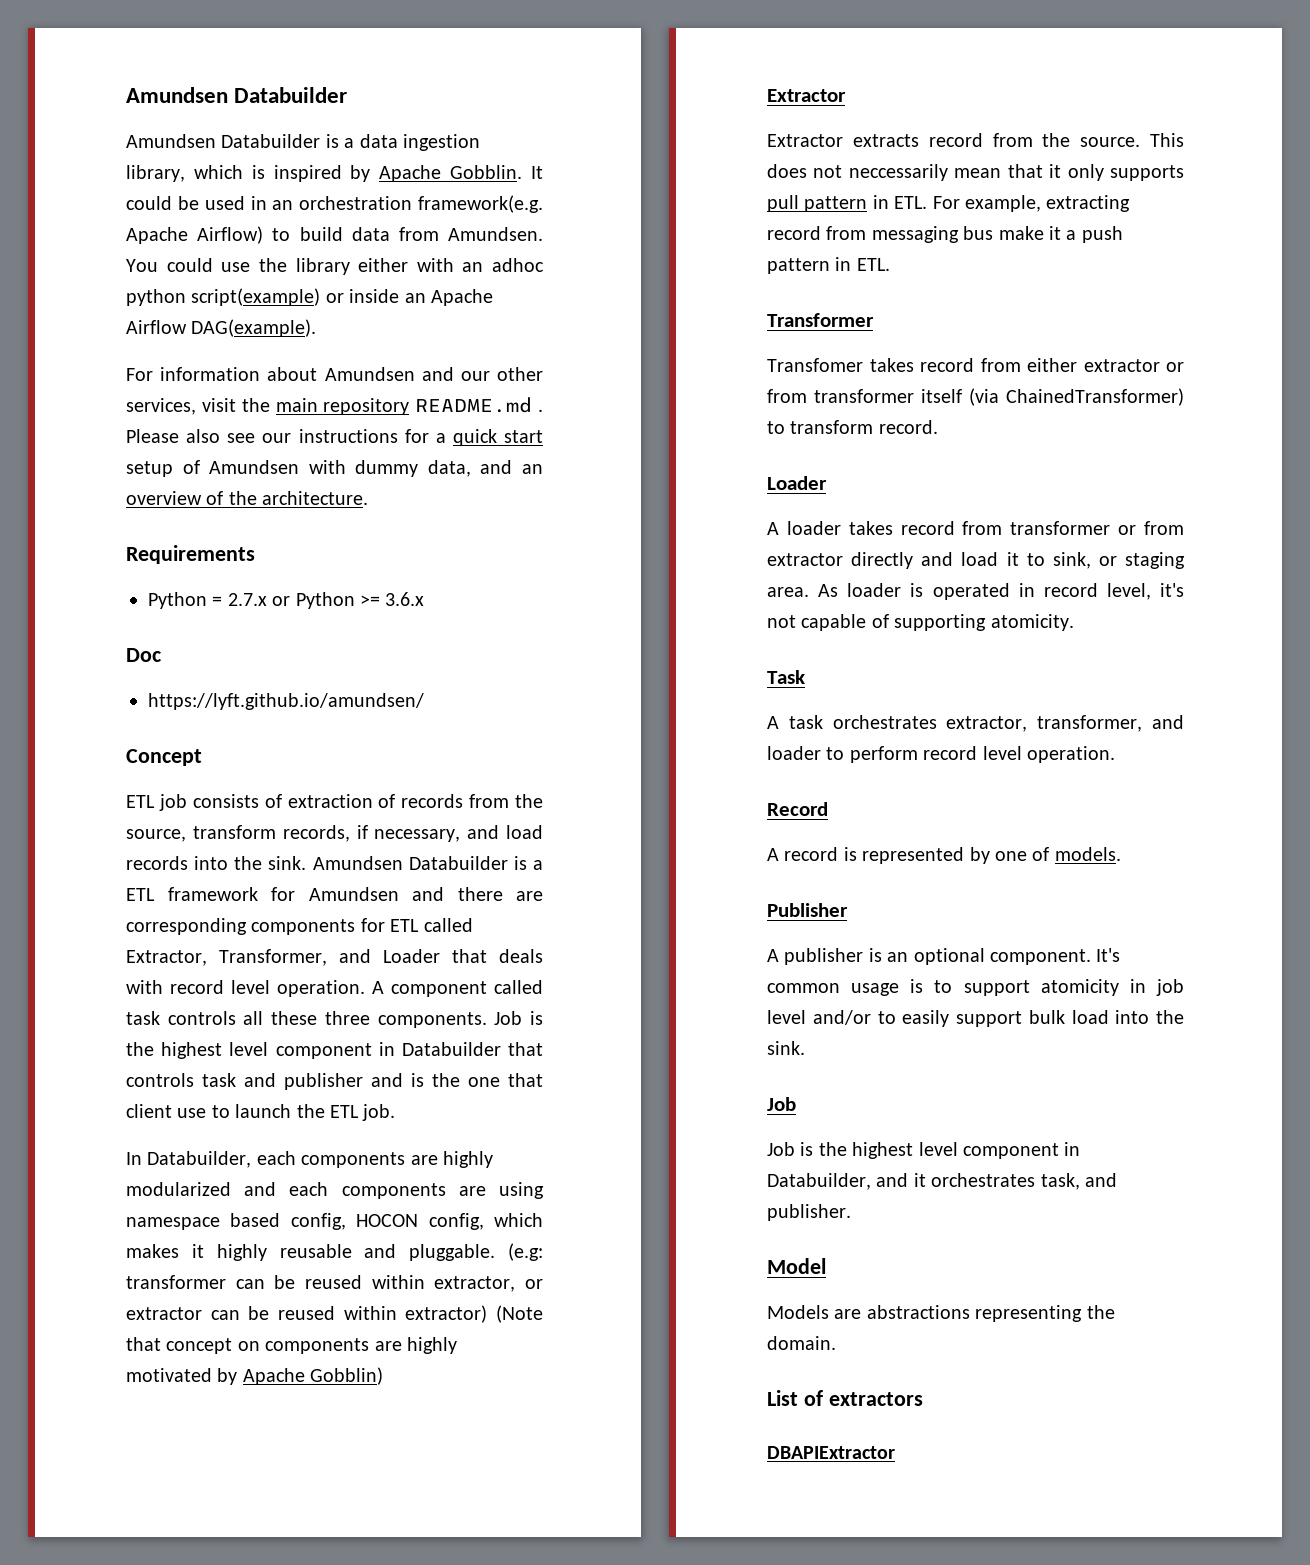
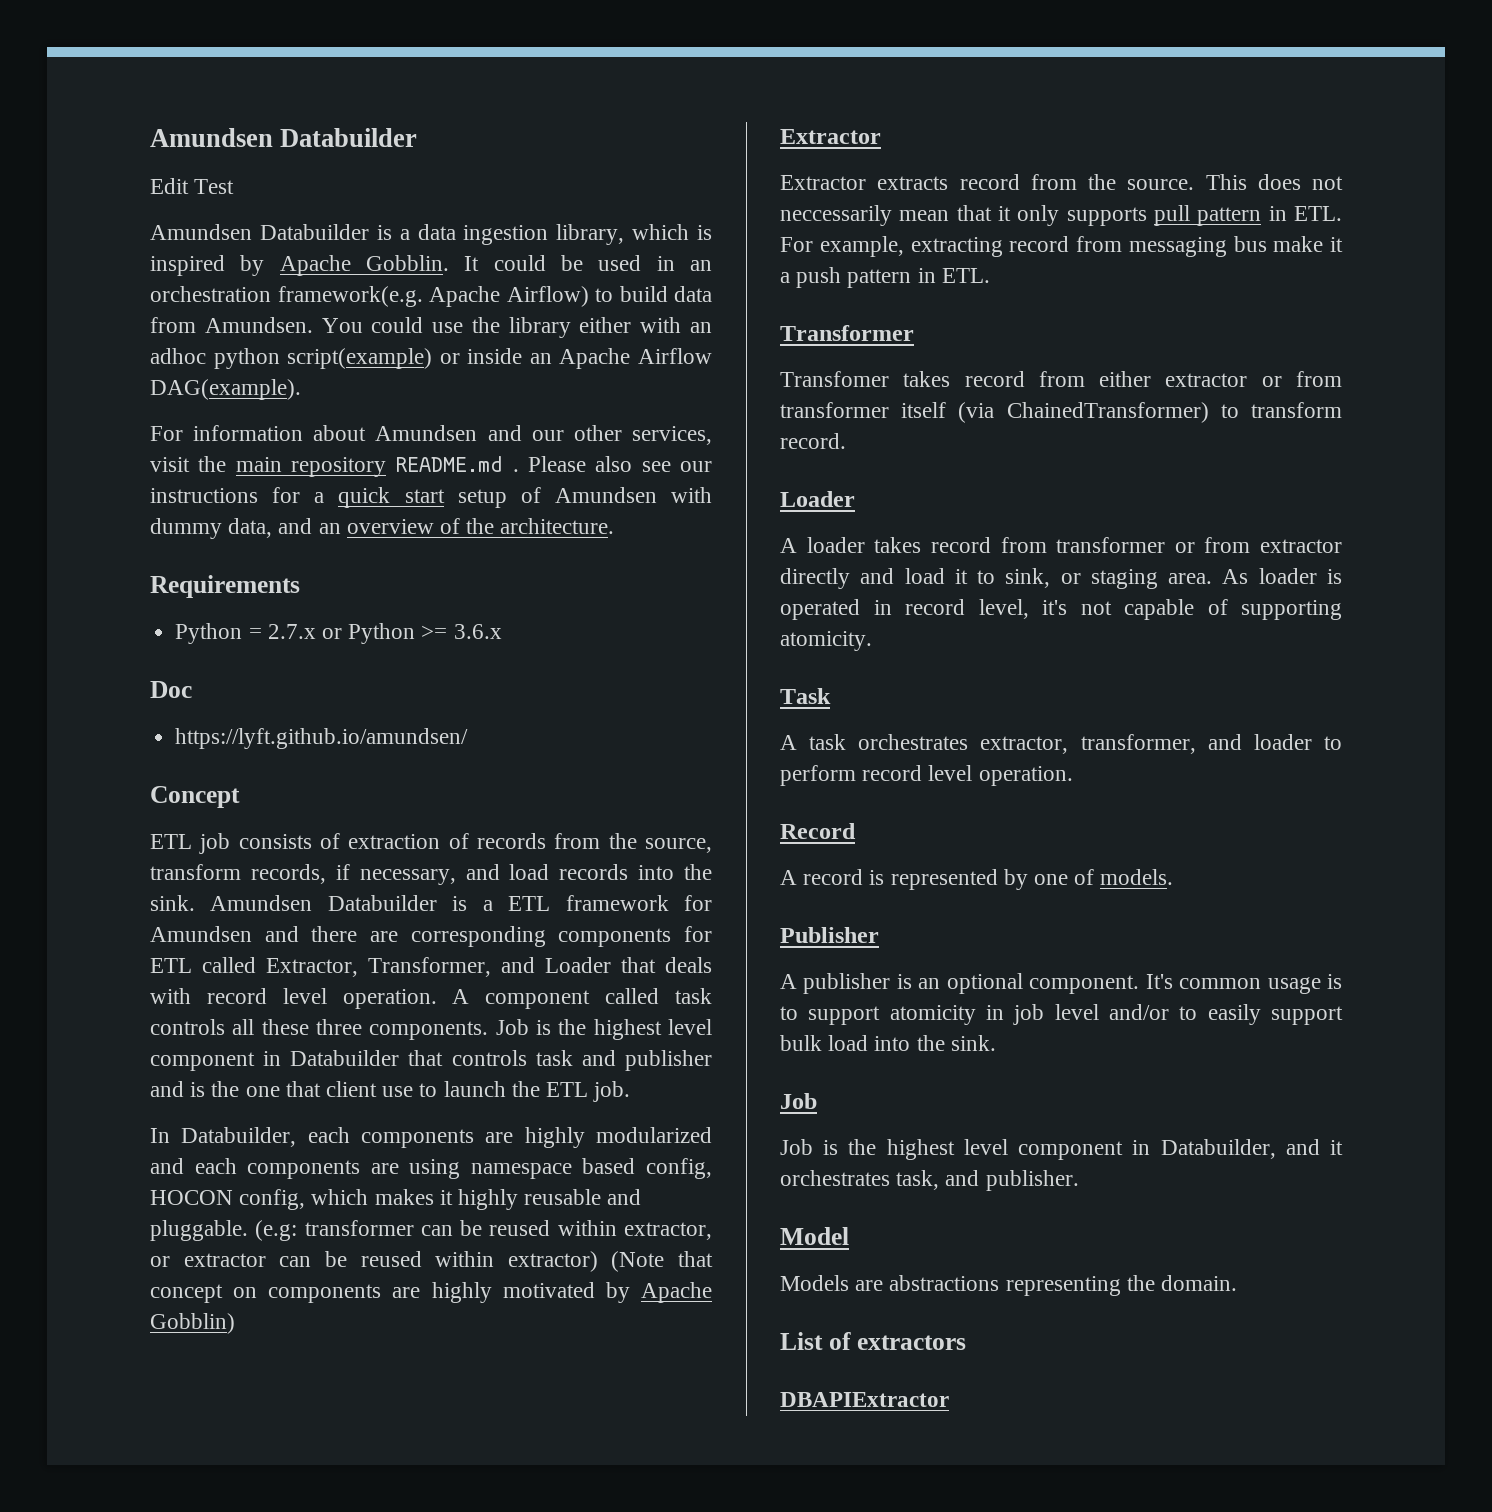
[126,87,348,103] Amundsen Databuilder -> [150,128,418,147] [150,178,235,194] Amundsen Databuilder // Edit Test

